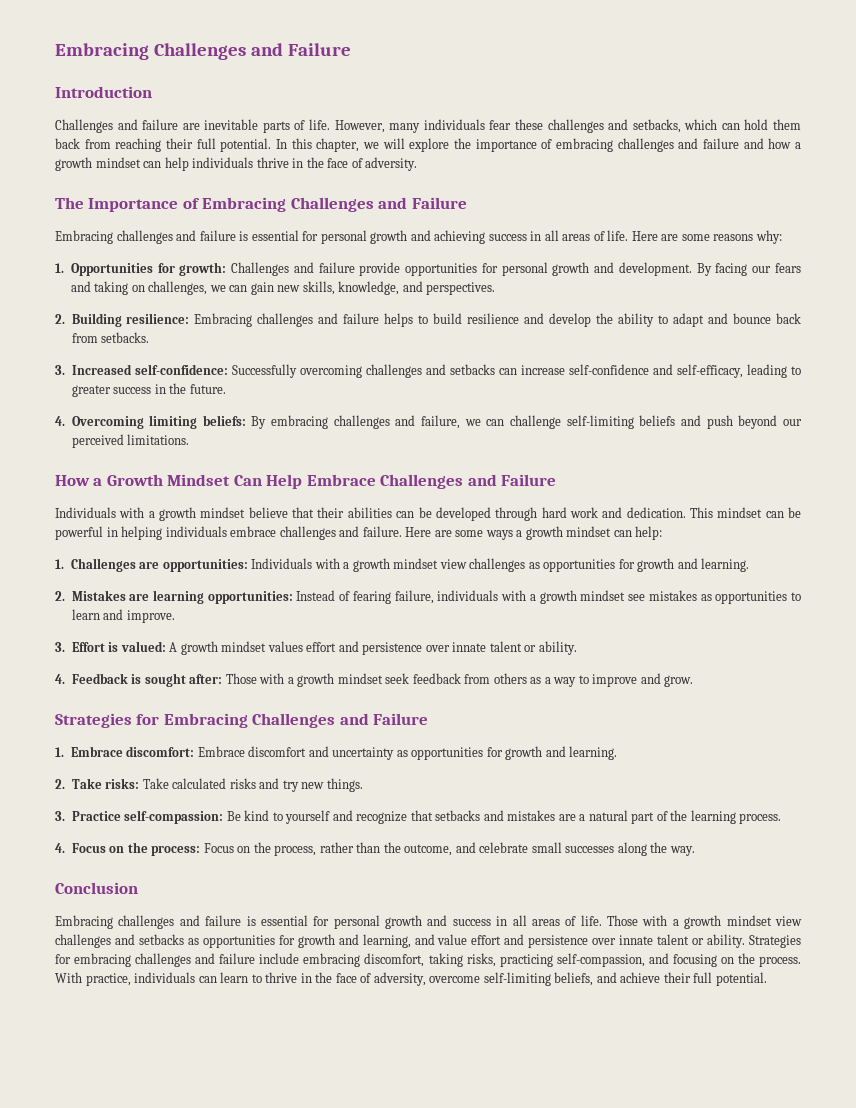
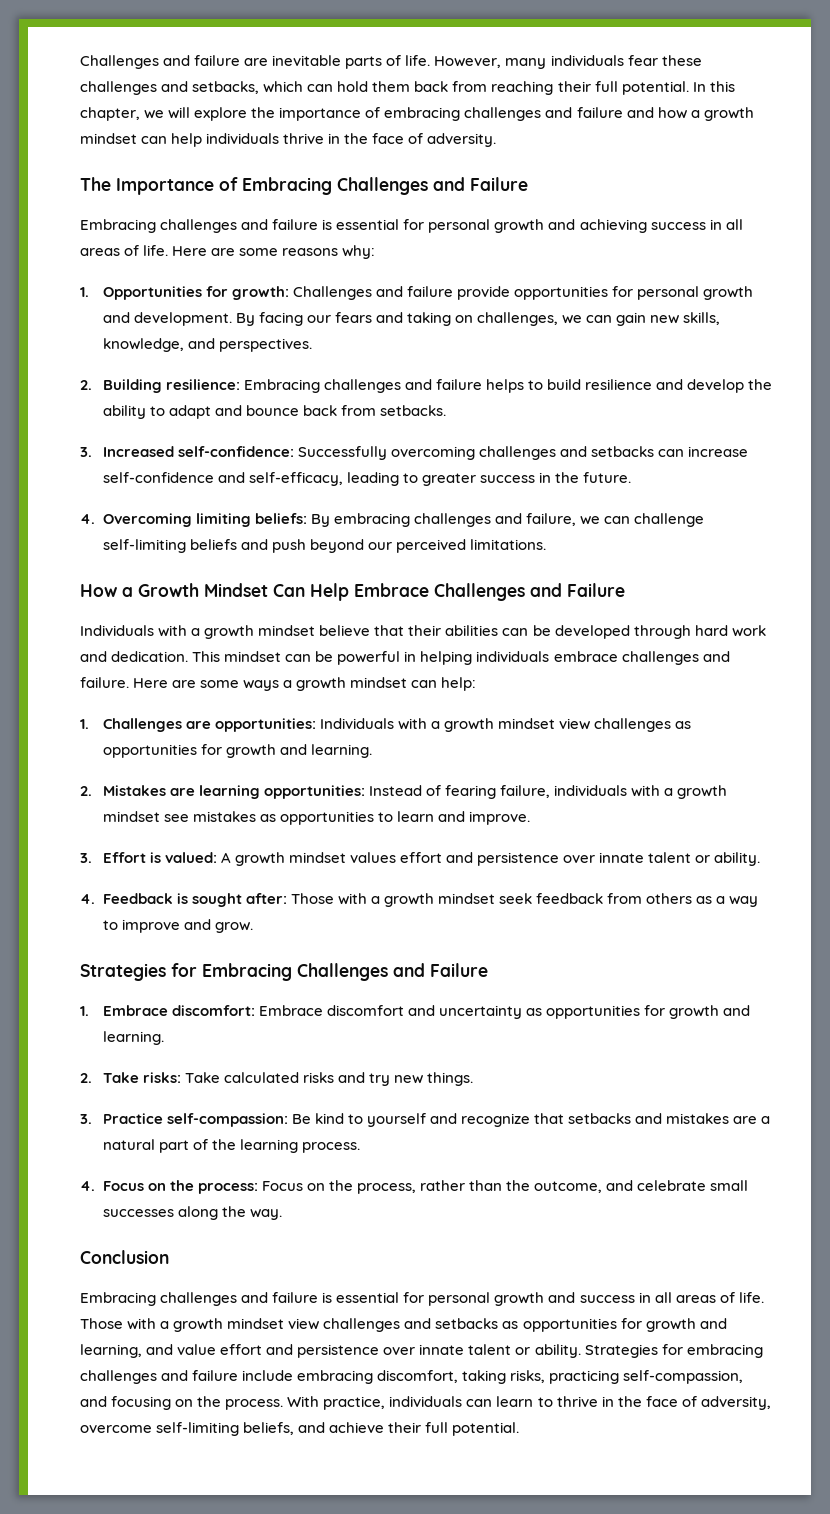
[55,43,351,60] [55,86,152,98] Embracing Challenges and Failure // Introduction // -> (80, 62) none

